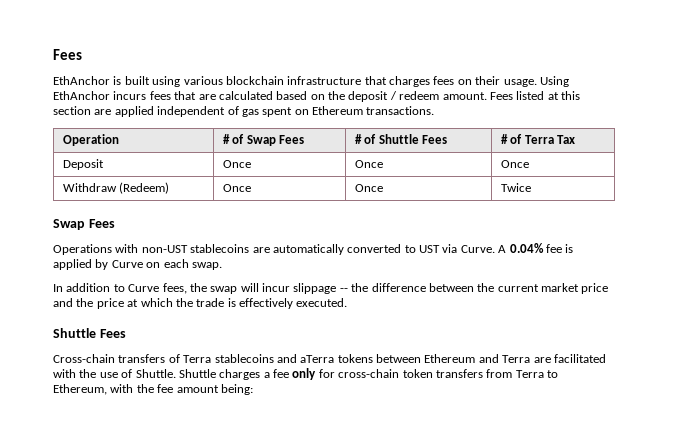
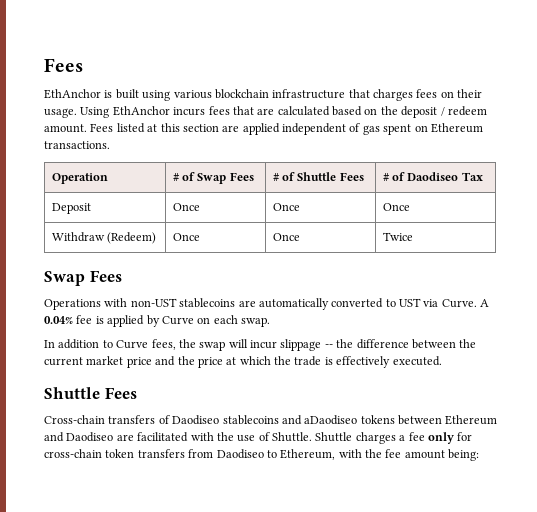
[524,135,554,144] Terra -> [407,172,459,181] Daodiseo
[183,355,212,363] Terra -> [172,415,220,425] Daodiseo
[300,355,335,363] aTerra -> [304,415,358,425] aDaodiseo
[502,355,531,363] Terra -> [66,432,114,442] Daodiseo
[515,370,544,378] Terra -> [216,449,264,459] Daodiseo

